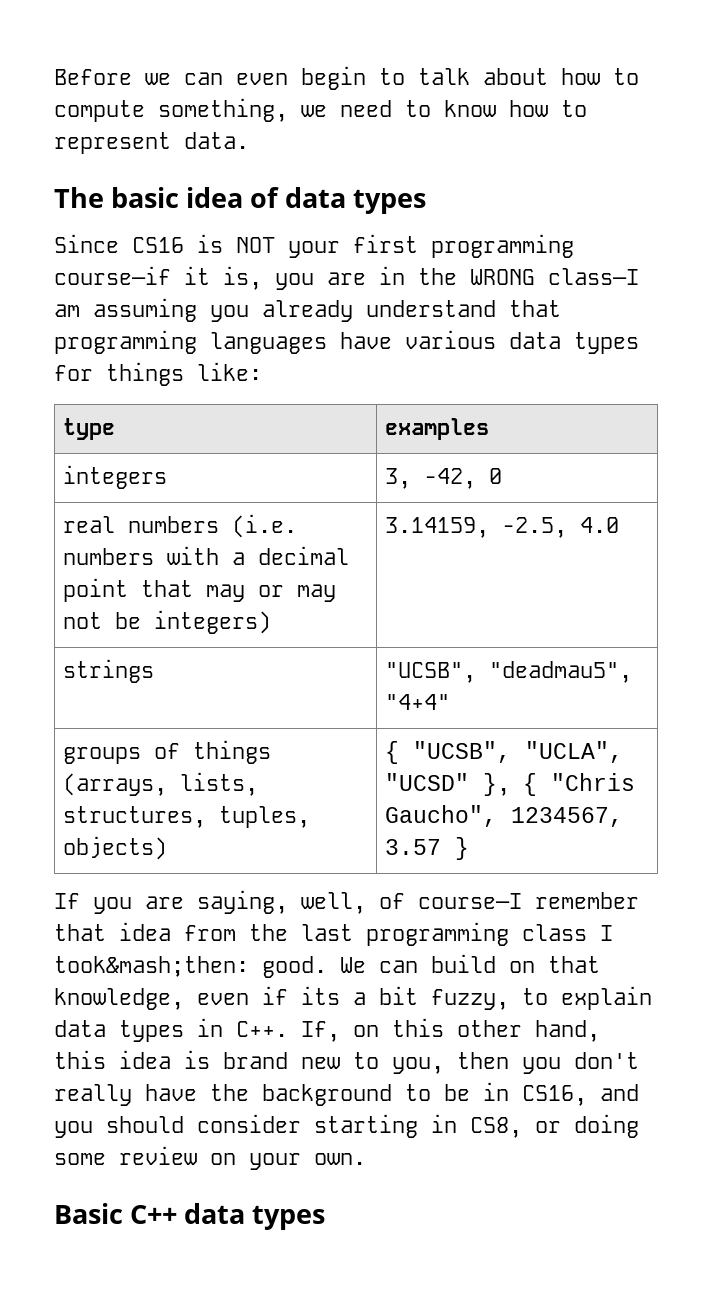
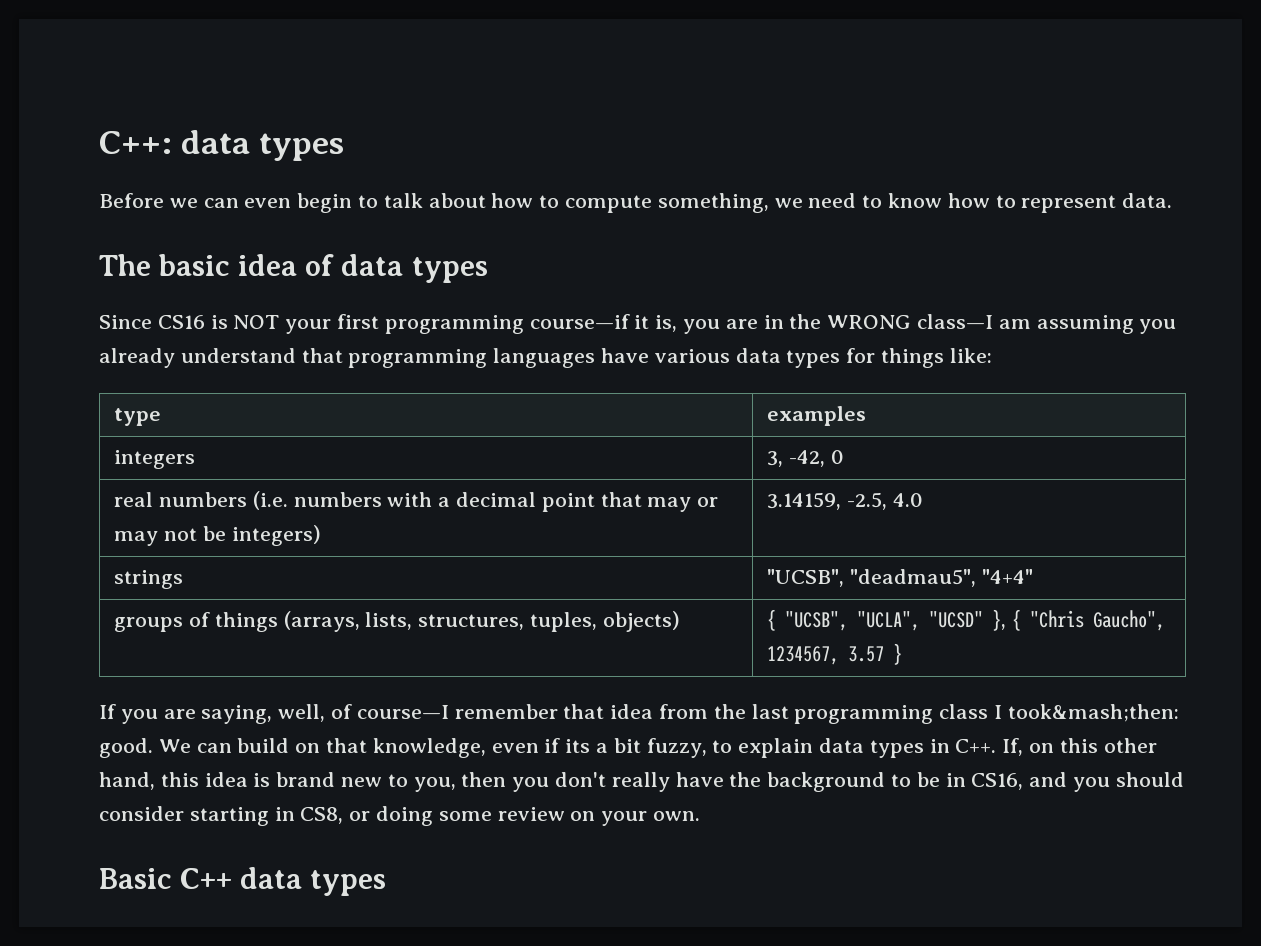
(54, 77) none -> [99,130,345,161] C++: data types //

